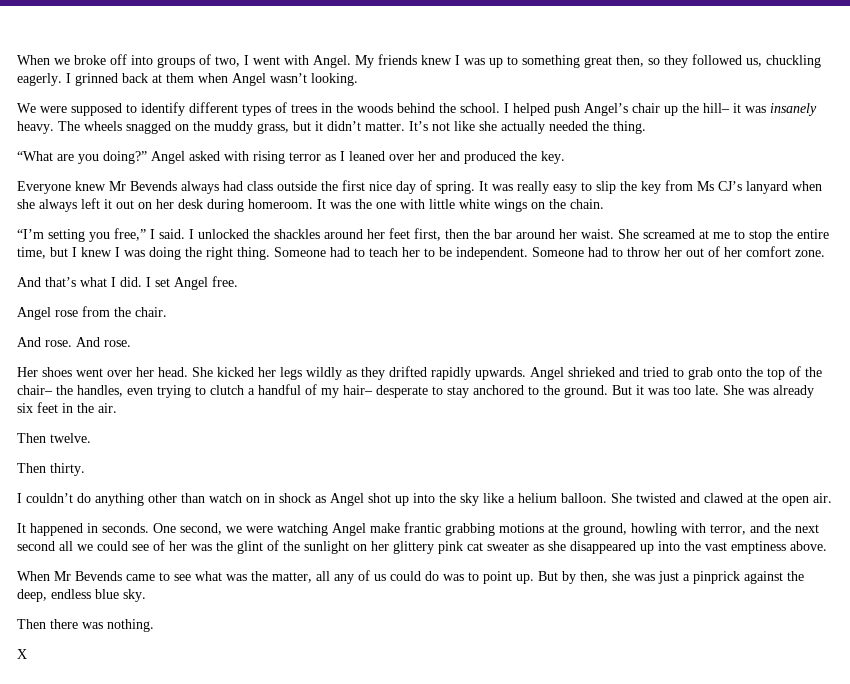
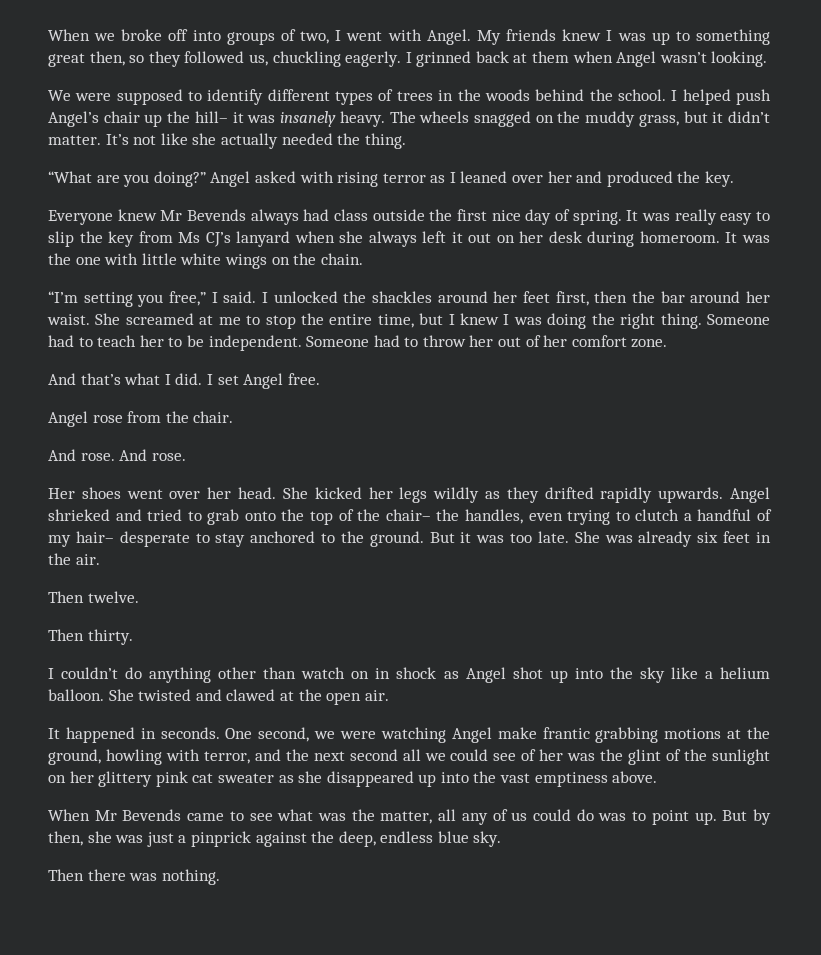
[17,649,27,659] // X -> (220, 877) none

